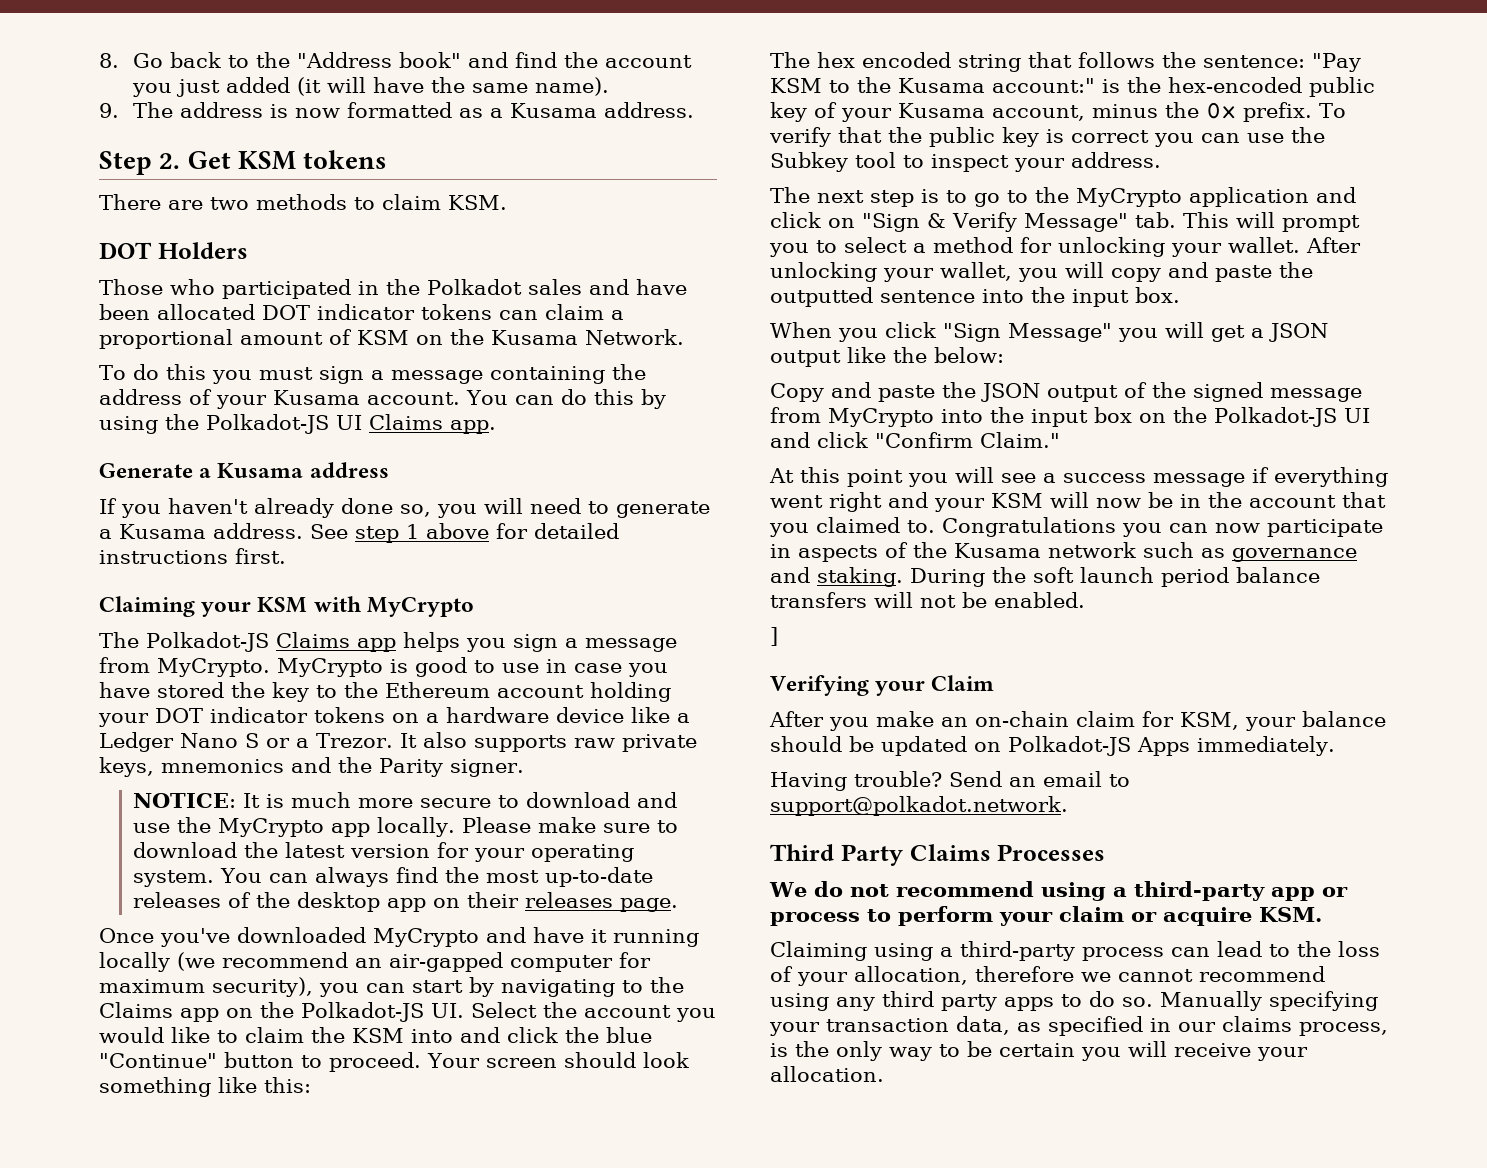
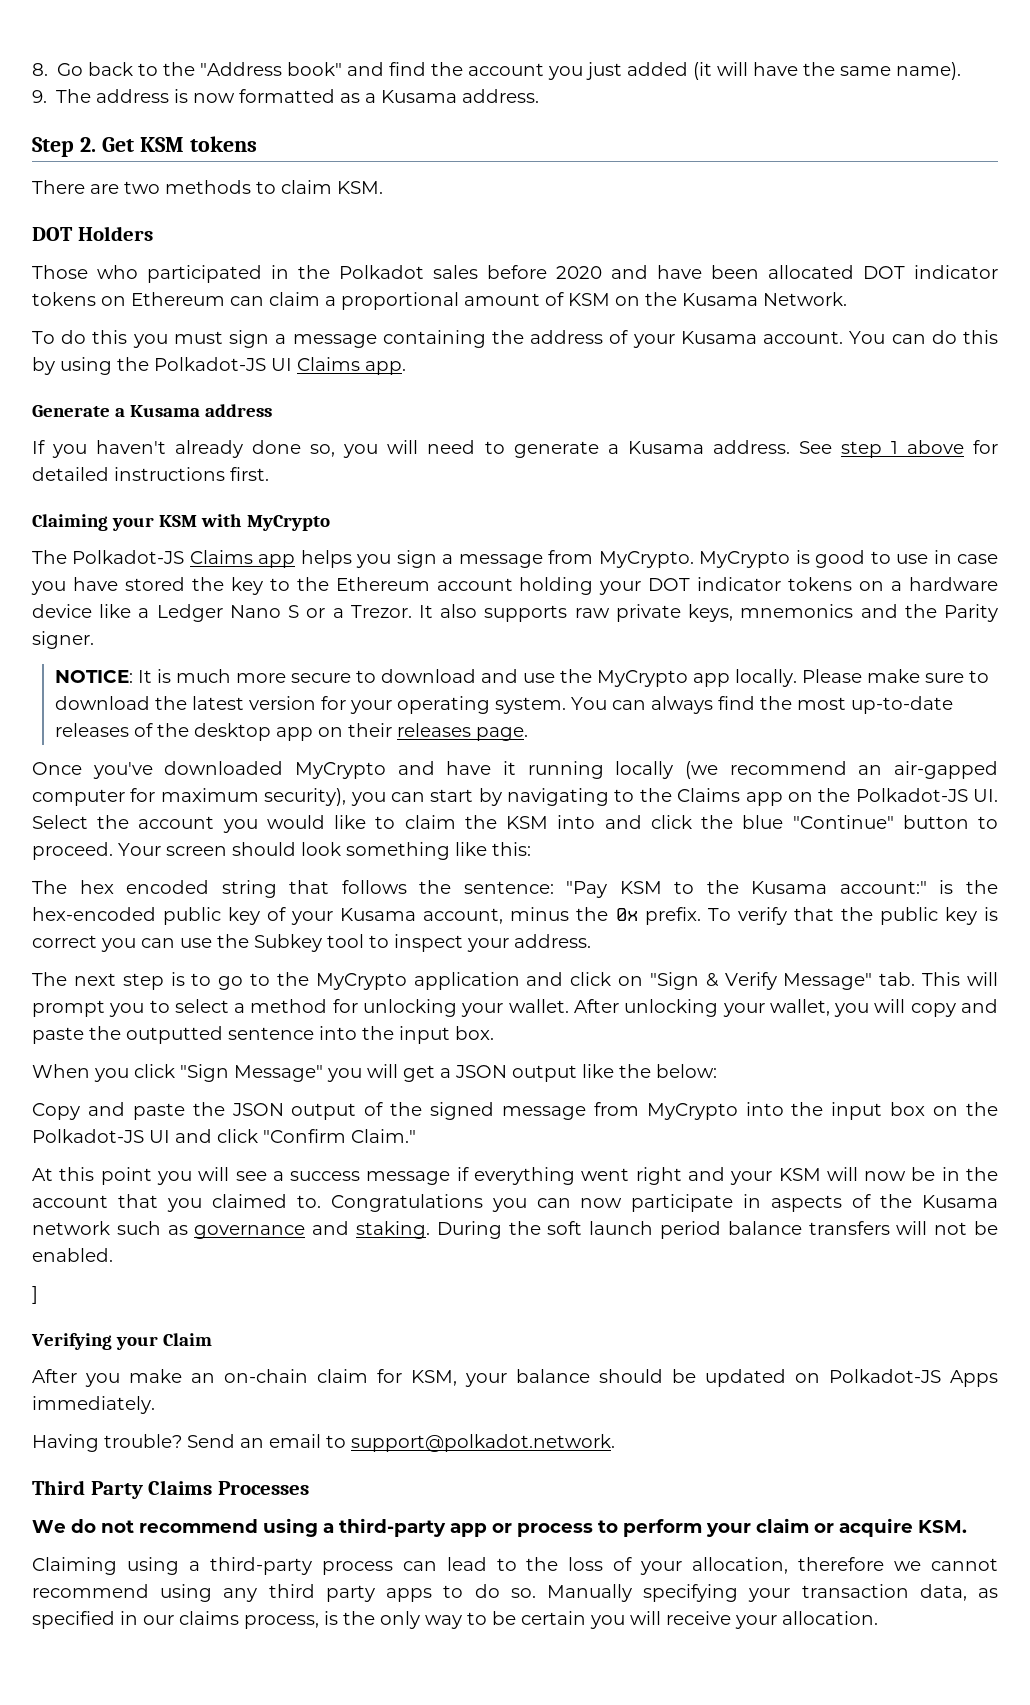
(582, 287) none -> [487,265,602,279] before 2020
(492, 312) none -> [101,292,225,306] on Ethereum

